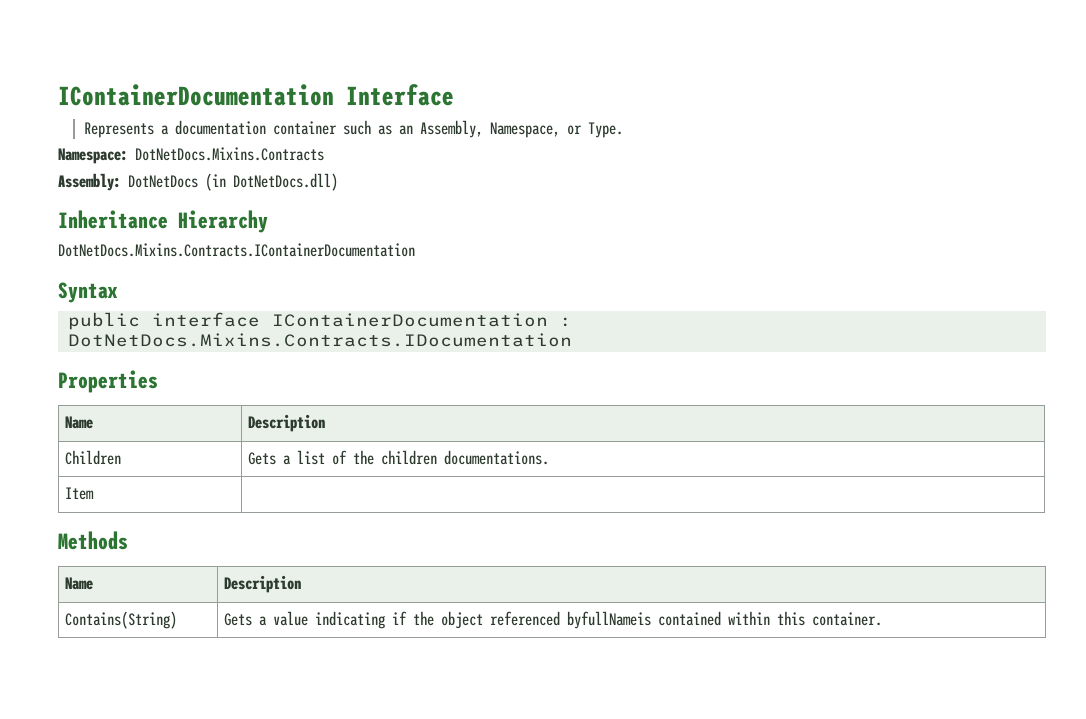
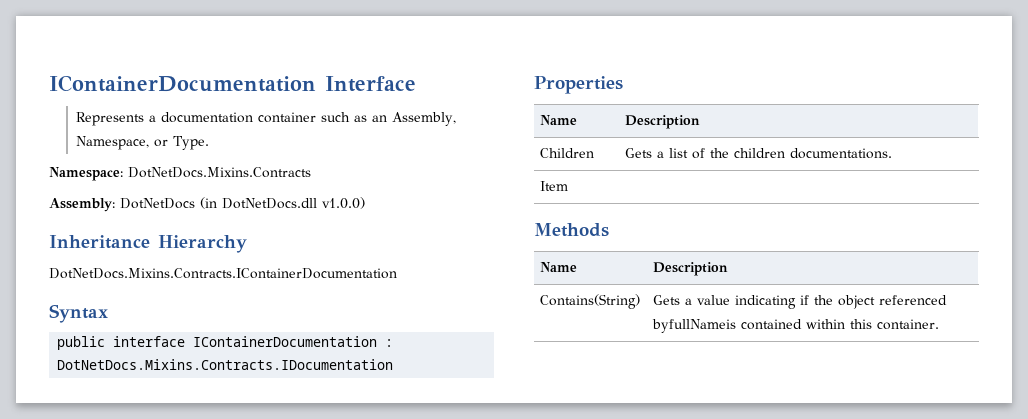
[233,173,338,191] DotNetDocs.dll) -> [222,197,365,209] DotNetDocs.dll v1.0.0)

